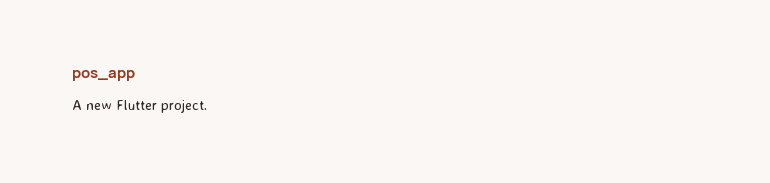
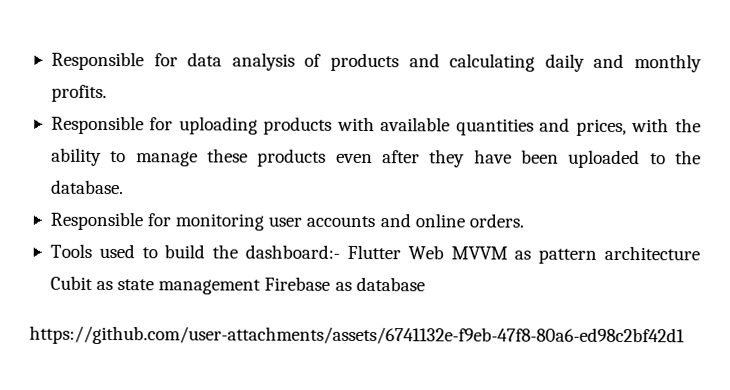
[72,70,135,81] [72,99,207,113] pos_app // A new Flutter project. -> [50,51,703,73] [50,84,107,103] [50,115,701,137] [50,147,701,169] [50,179,124,195] [49,211,524,231] [49,243,700,264] [49,275,425,295] [29,325,685,347] Responsible for data analysis of products and calculating daily and monthly profits. // Responsible for uploading products with available quantities and prices, with the ability to manage these products even after they have been uploaded to the database. // Responsible for monitoring user accounts and online orders. // Tools used to build the dashboard:- Flutter Web MVVM as pattern architecture Cubit as state management Firebase as database // https://github.com/user-attachments/assets/6741132e-f9eb-47f8-80a6-ed98c2bf42d1

